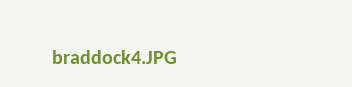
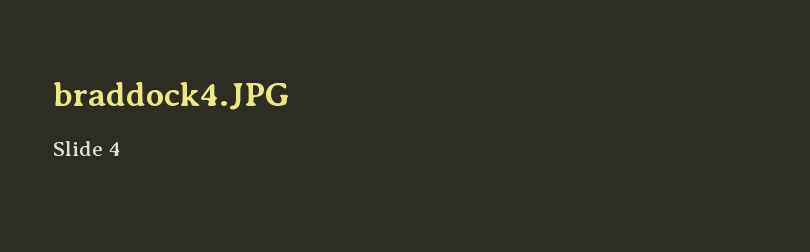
(177, 57) none -> [53,141,121,156] // Slide 4

